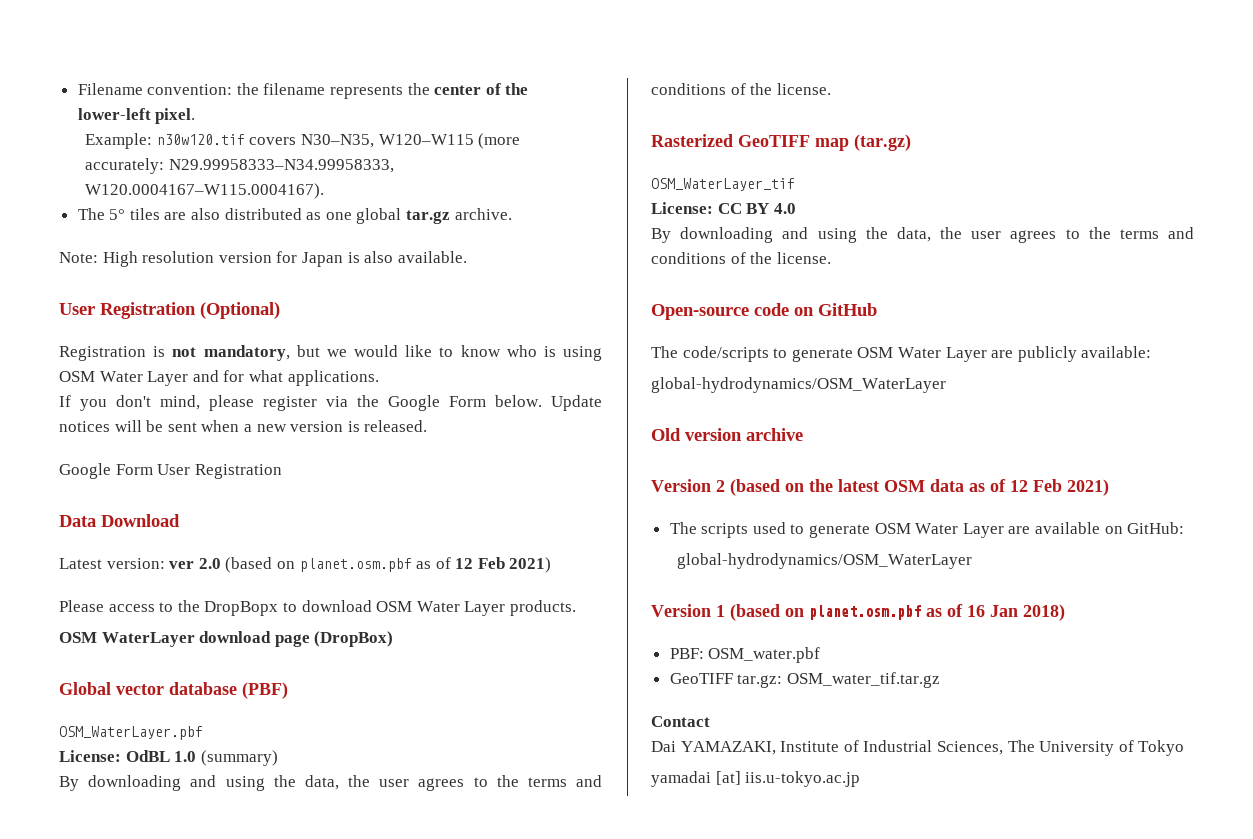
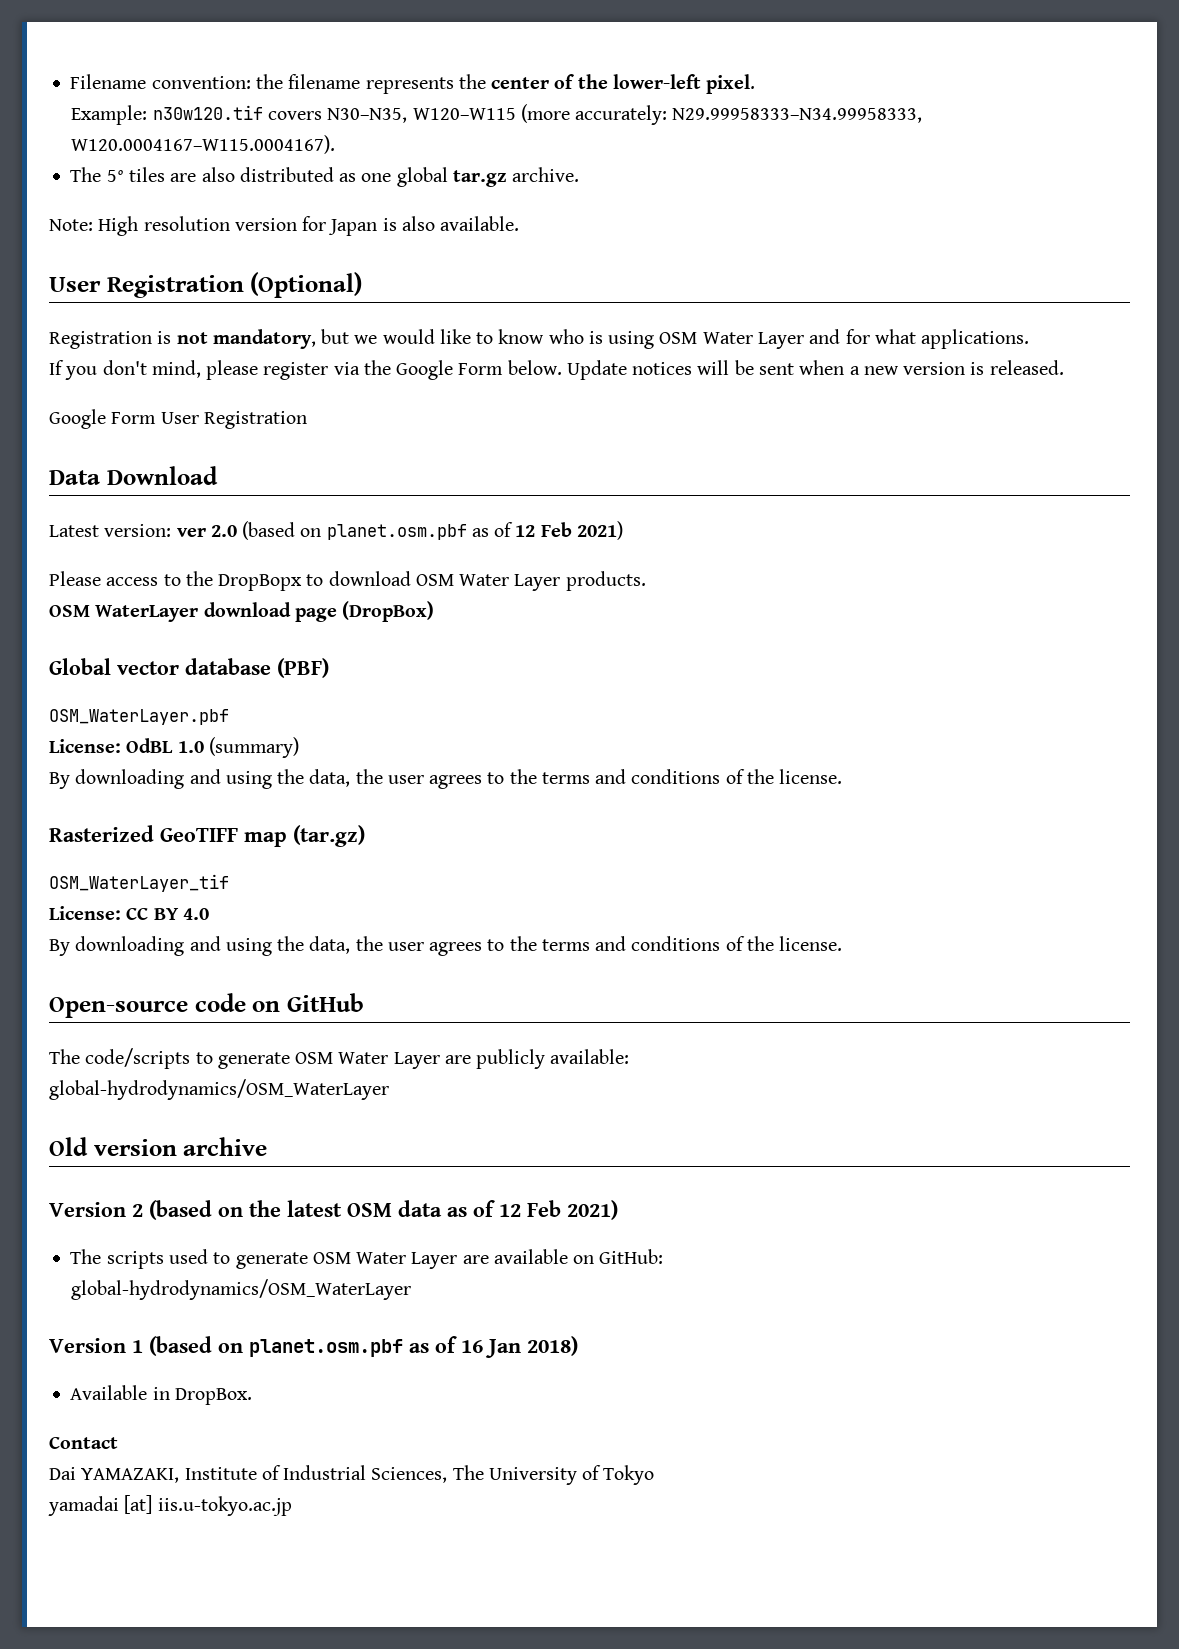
[669,647,821,663] [669,672,940,688] PBF: OSM_water.pbf // GeoTIFF tar.gz: OSM_water_tif.tar.gz -> [70,1385,252,1405] Available in DropBox.

